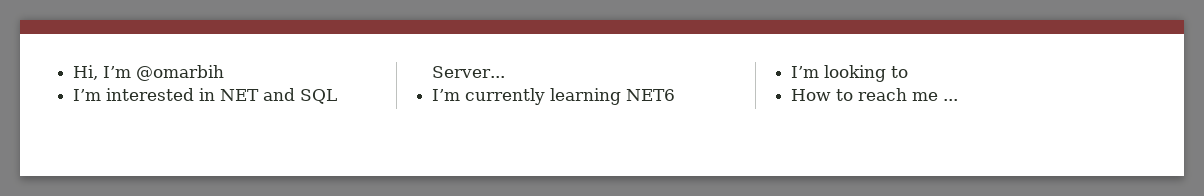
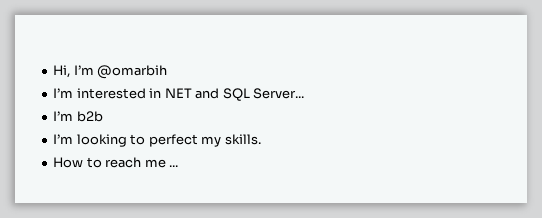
[465,88,676,105] currently learning NET6 -> [76,111,103,122] b2b
(909, 72) none -> [148,134,261,147] perfect my skills.

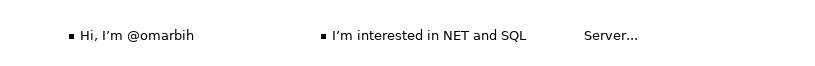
[53,111,103,122] [53,134,261,147] [53,157,179,168] // I’m b2b // I’m looking to perfect my skills. // How to reach me ... -> (639, 35) none

